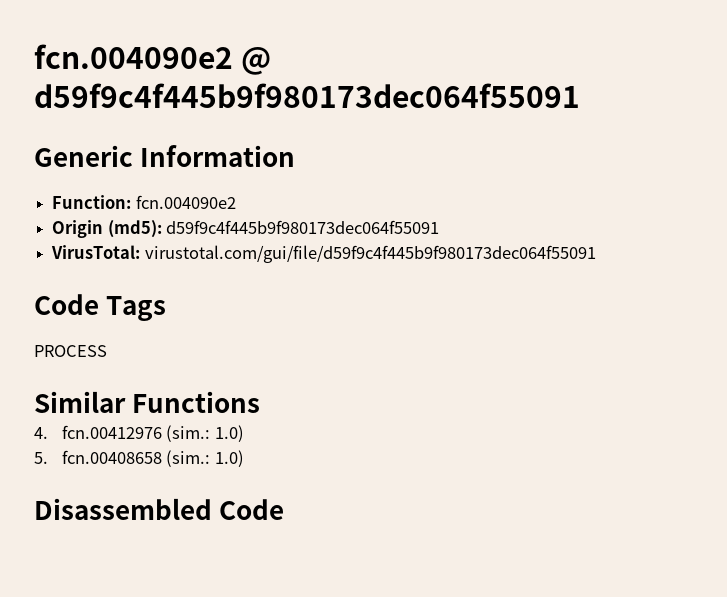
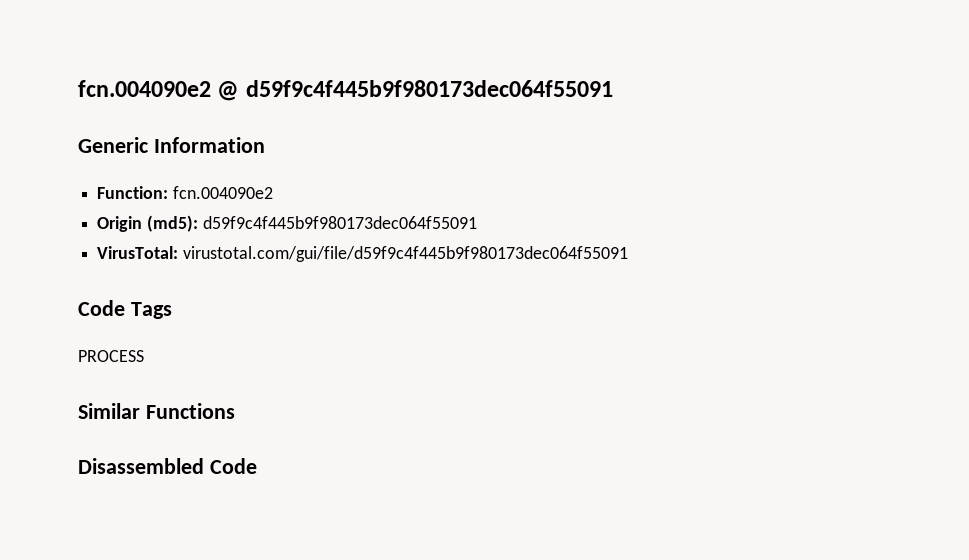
[34,425,244,442] [34,450,244,467] // 4. fcn.00412976 (sim.: 1.0) // 5. fcn.00408658 (sim.: 1.0) -> (235, 411) none

